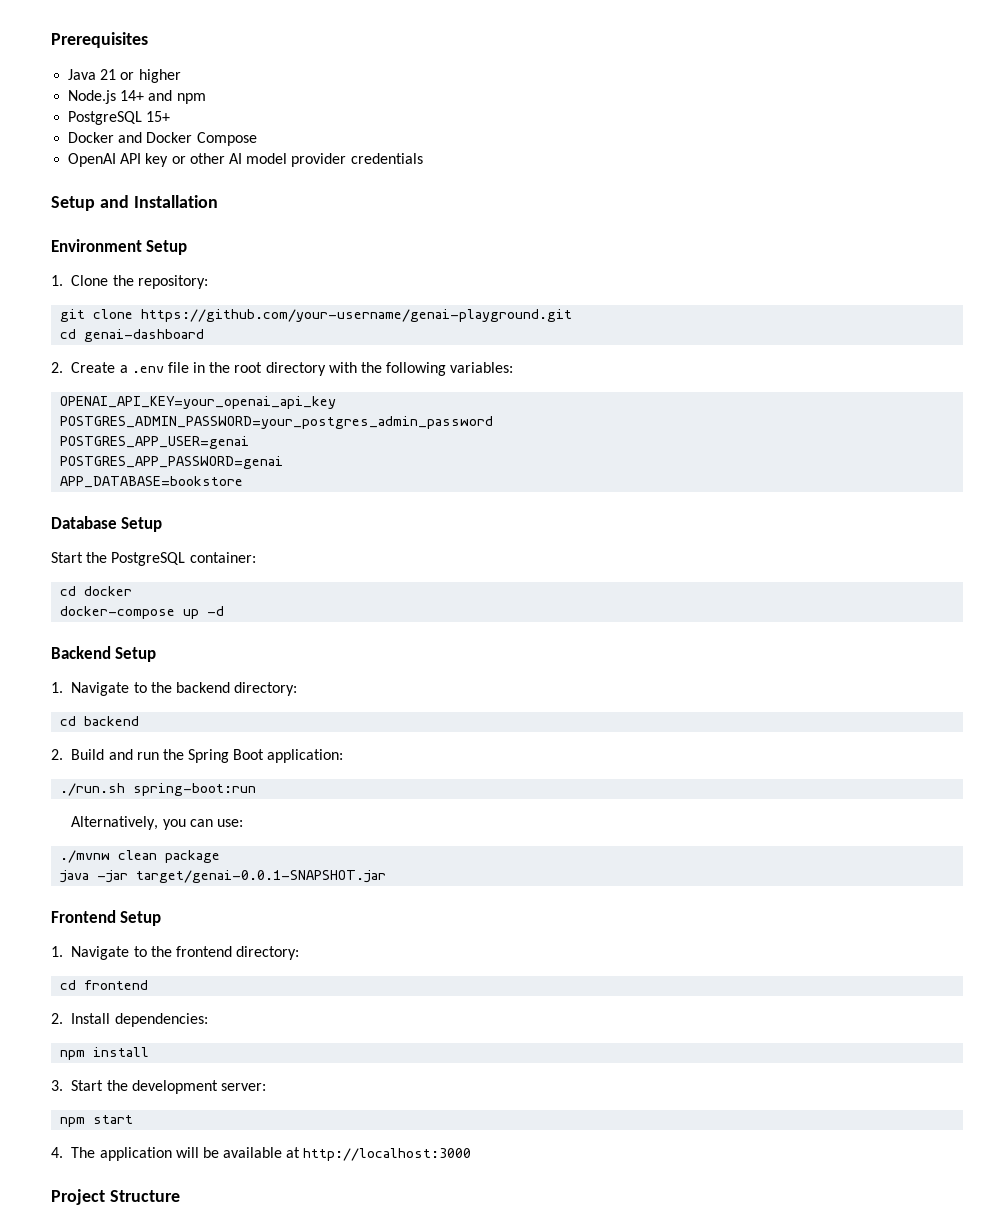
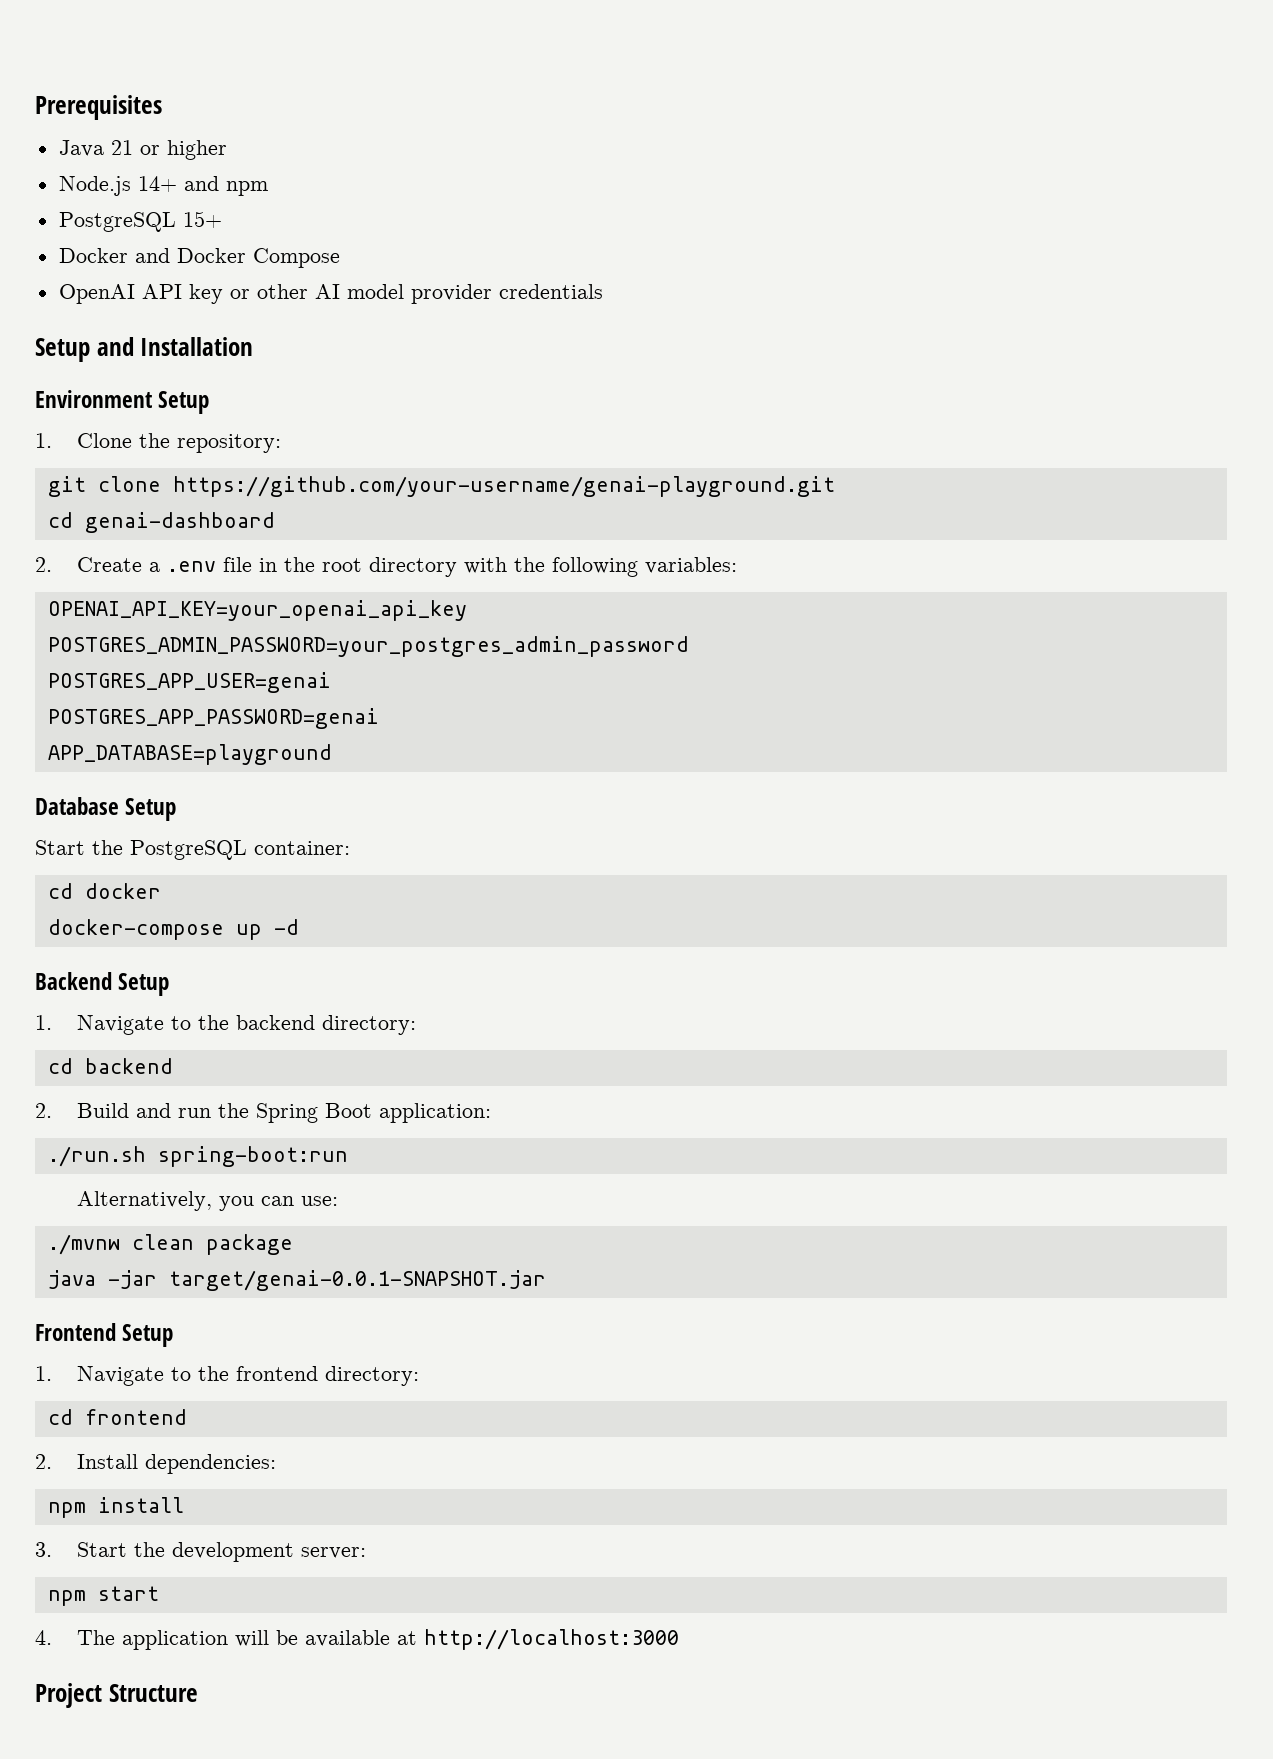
[60,476,244,488] APP_DATABASE=bookstore -> [47,744,332,765] APP_DATABASE=playground

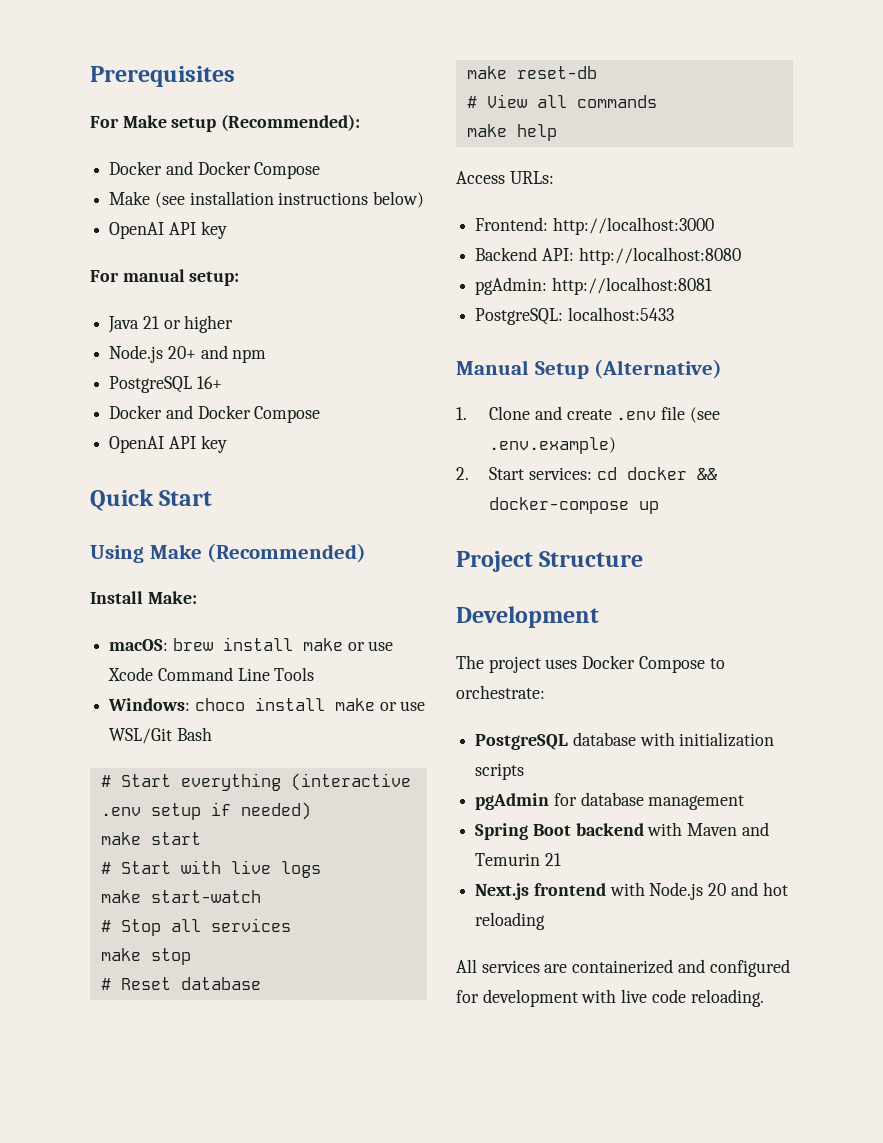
(162, 107) none -> [90,114,361,132] [109,161,321,179] [109,191,425,208] [109,221,227,239] [90,269,240,286] // For Make setup (Recommended): // Docker and Docker Compose // Make (see installation instructions below) // OpenAI API key // For manual setup:
[137,176,177,192] 14+ -> [167,346,196,359] 20+
[182,211,222,228] 15+ -> [196,376,222,389] 16+
[229,284,603,304] [35,337,254,362] [35,390,210,414] [35,433,281,453] [47,476,835,497] [47,512,275,533] [35,557,737,577] [47,600,467,621] [47,636,689,657] [47,672,331,693] [47,708,379,729] [47,744,332,765] [35,797,177,821] [35,840,350,860] [47,883,161,899] [47,919,299,940] [35,972,170,996] [35,1015,416,1035] [47,1058,173,1074] [35,1103,491,1123] [47,1146,348,1167] [76,1191,338,1211] [47,1234,293,1255] [47,1270,546,1291] [35,1323,174,1347] [35,1366,419,1386] [47,1409,187,1425] [35,1454,276,1474] [47,1497,184,1518] [35,1542,366,1562] [47,1586,159,1606] [35,1629,679,1650] [35,1683,198,1708] or other AI model provider credentials // Setup and Installation // Environment Setup // 1. Clone the repository: // git clone https://github.com/your-username/genai-playground.git // cd genai-dashboard // 2. Create a .env file in the root directory with the following variables: // OPENAI_API_KEY=your_openai_api_key // POSTGRES_ADMIN_PASSWORD=your_postgres_admin_password // POSTGRES_APP_USER=genai // POSTGRES_APP_PASSWORD=genai // APP_DATABASE=playground // Database Setup // Start the PostgreSQL container: // cd docker // docker-compose up -d // Backend Setup // 1. Navigate to the backend directory: // cd backend // 2. Build and run the Spring Boot application: // ./run.sh spring-boot:run // Alternatively, you can use: // ./mvnw clean package // java -jar target/genai-0.0.1-SNAPSHOT.jar // Frontend Setup // 1. Navigate to the frontend directory: // cd frontend // 2. Install dependencies: // npm install // 3. Start the development server: // npm start // 4. The application will be available at http://localhost:3000 // Project Structure -> [90,489,213,511] [90,543,367,563] [90,591,197,604] [109,637,394,651] [108,667,315,681] [108,697,426,711] [109,727,212,744] [100,773,411,791] [100,802,311,820] [100,832,201,845] [100,860,321,878] [100,890,261,903] [100,918,291,936] [100,948,191,965] [100,977,261,990] [466,66,597,79] [466,94,657,108] [466,124,557,141] [456,171,554,184] [475,217,714,235] [475,247,741,265] [475,277,712,295] [475,307,674,325] [456,359,723,379] [456,406,720,423] [489,437,617,454] [456,467,717,480] [489,497,660,514] [456,551,644,572] [456,606,599,628] [456,655,725,673] [456,685,545,699] [475,732,775,750] [475,763,525,780] [475,792,745,810] [475,822,769,840] [475,853,561,866] [475,882,788,900] [475,912,546,930] [456,959,790,977] [456,989,764,1007] // Quick Start // Using Make (Recommended) // Install Make: // macOS: brew install make or use Xcode Command Line Tools // Windows: choco install make or use WSL/Git Bash // # Start everything (interactive .env setup if needed) // make start // # Start with live logs // make start-watch // # Stop all services // make stop // # Reset database // make reset-db // # View all commands // make help // Access URLs: // Frontend: http://localhost:3000 // Backend API: http://localhost:8080 // pgAdmin: http://localhost:8081 // PostgreSQL: localhost:5433 // Manual Setup (Alternative) // 1. Clone and create .env file (see .env.example) // 2. Start services: cd docker && docker-compose up // Project Structure // Development // The project uses Docker Compose to orchestrate: // PostgreSQL database with initialization scripts // pgAdmin for database management // Spring Boot backend with Maven and Temurin 21 // Next.js frontend with Node.js 20 and hot reloading // All services are containerized and configured for development with live code reloading.

